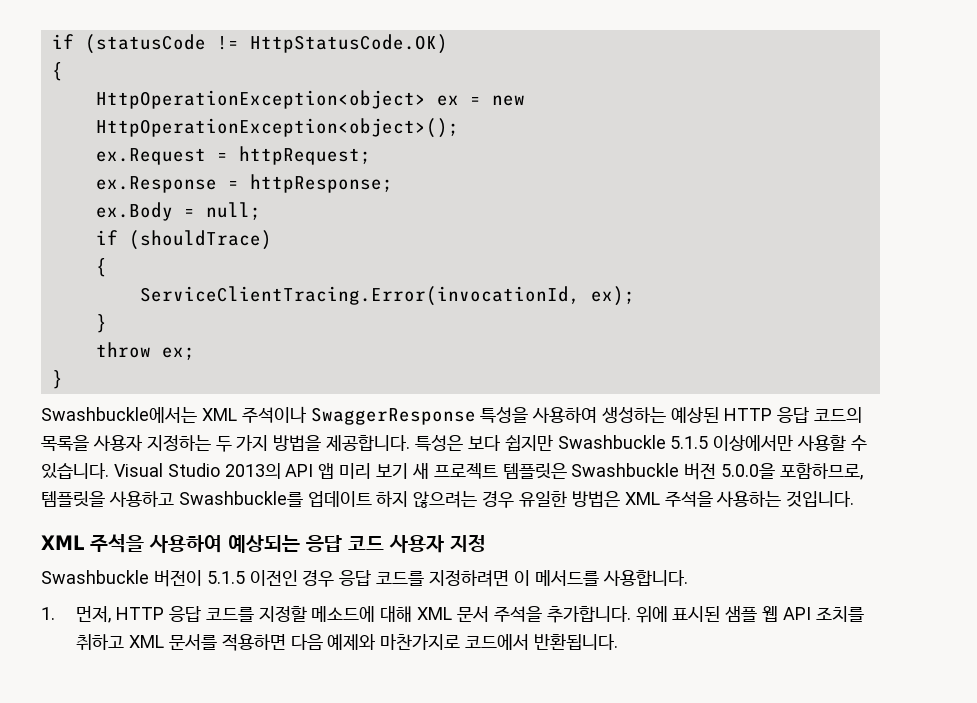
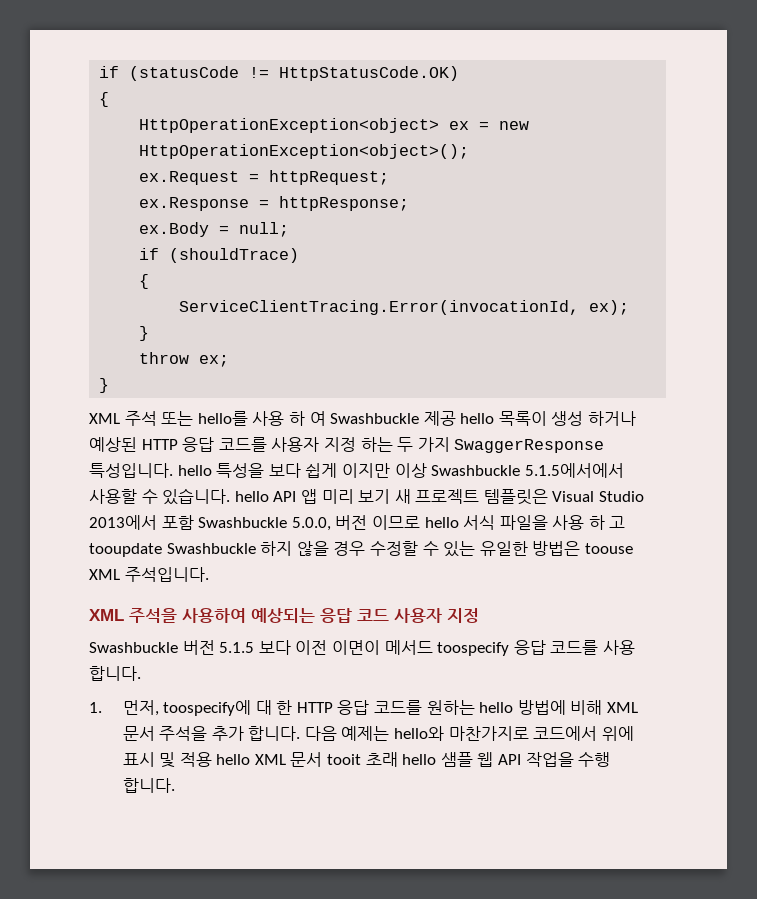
[41,406,862,425] [41,435,868,452] [41,463,281,479] Swashbuckle에서는 XML 주석이나 SwaggerResponse 특성을 사용하여 생성하는 예상된 HTTP 응답 코드의 목록을 사용자 지정하는 두 가지 방법을 제공합니다. 특성은 보다 쉽지만 Swashbuckle 5.1.5 이상에서만 사용할 수 있습니다. Visual Studio 2013의 -> [89,411,637,426] [89,437,605,453] [89,463,624,478] [89,488,269,505] XML 주석 또는 hello를 사용 하 여 Swashbuckle 제공 hello 목록이 생성 하거나 예상된 HTTP 응답 코드를 사용자 지정 하는 두 가지 SwaggerResponse 특성입니다. hello 특성을 보다 쉽게 이지만 이상 Swashbuckle 5.1.5에서에서 사용할 수 있습니다. hello
[571,463,864,480] [41,491,855,508] Swashbuckle 버전 5.0.0을 포함하므로, 템플릿을 사용하고 Swashbuckle를 업데이트 하지 않으려는 경우 유일한 방법은 XML 주석을 사용하는 것입니다. -> [552,491,645,502] [89,515,626,531] [89,541,633,557] [89,567,209,582] Visual Studio 2013에서 포함 Swashbuckle 5.0.0, 버전 이므로 hello 서식 파일을 사용 하 고 tooupdate Swashbuckle 하지 않을 경우 수정할 수 있는 유일한 방법은 toouse XML 주석입니다.
[153,570,688,587] [41,606,864,623] [76,633,618,651] 버전이 5.1.5 이전인 경우 응답 코드를 지정하려면 이 메서드를 사용합니다. // 1. 먼저, HTTP 응답 코드를 지정할 메소드에 대해 XML 문서 주석을 추가합니다. 위에 표시된 샘플 웹 API 조치를 취하고 XML 문서를 적용하면 다음 예제와 마찬가지로 코드에서 반환됩니다. -> [182,640,635,656] [89,666,141,681] [89,700,639,716] [122,726,634,741] [122,752,611,768] [122,778,175,793] 버전 5.1.5 보다 이전 이면이 메서드 toospecify 응답 코드를 사용 합니다. // 1. 먼저, toospecify에 대 한 HTTP 응답 코드를 원하는 hello 방법에 비해 XML 문서 주석을 추가 합니다. 다음 예제는 hello와 마찬가지로 코드에서 위에 표시 및 적용 hello XML 문서 tooit 초래 hello 샘플 웹 API 작업을 수행 합니다.

